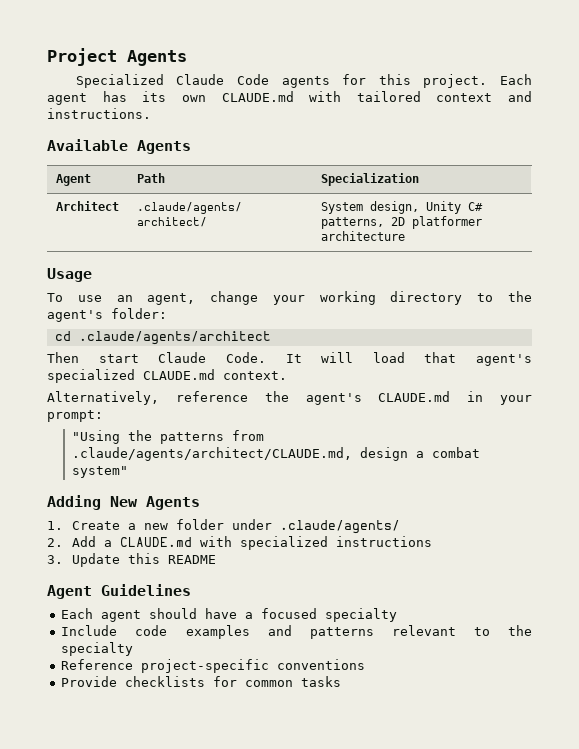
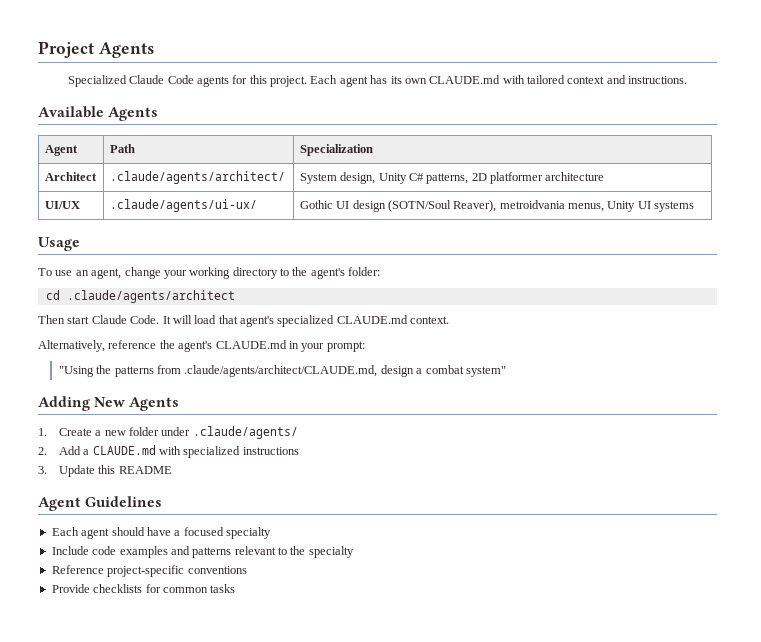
(405, 236) none -> [44,201,80,209] [109,199,257,212] [299,200,695,212] // UI/UX | .claude/agents/ui-ux/ | Gothic UI design (SOTN/Soul Reaver), metroidvania menus, Unity UI systems

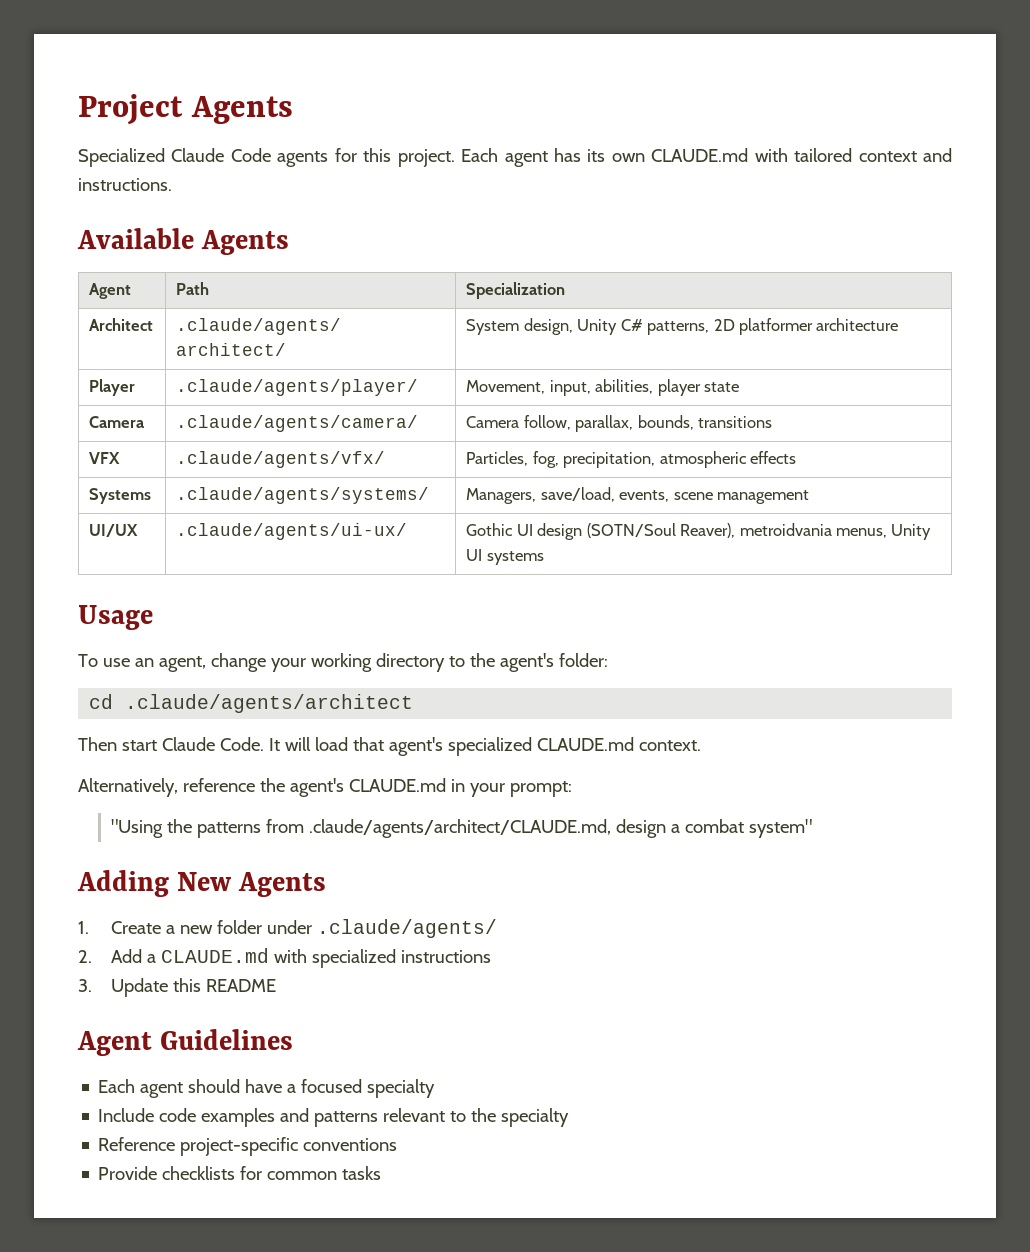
(605, 176) none -> [89,379,136,396] [176,379,419,396] [466,379,740,396] [89,416,146,428] [176,415,419,432] [466,415,773,432] [89,452,121,464] [176,451,386,468] [466,451,797,468] [89,488,152,504] [176,487,430,504] [466,487,810,504] // Player | .claude/agents/player/ | Movement, input, abilities, player state // Camera | .claude/agents/camera/ | Camera follow, parallax, bounds, transitions // VFX | .claude/agents/vfx/ | Particles, fog, precipitation, atmospheric effects // Systems | .claude/agents/systems/ | Managers, save/load, events, scene management

